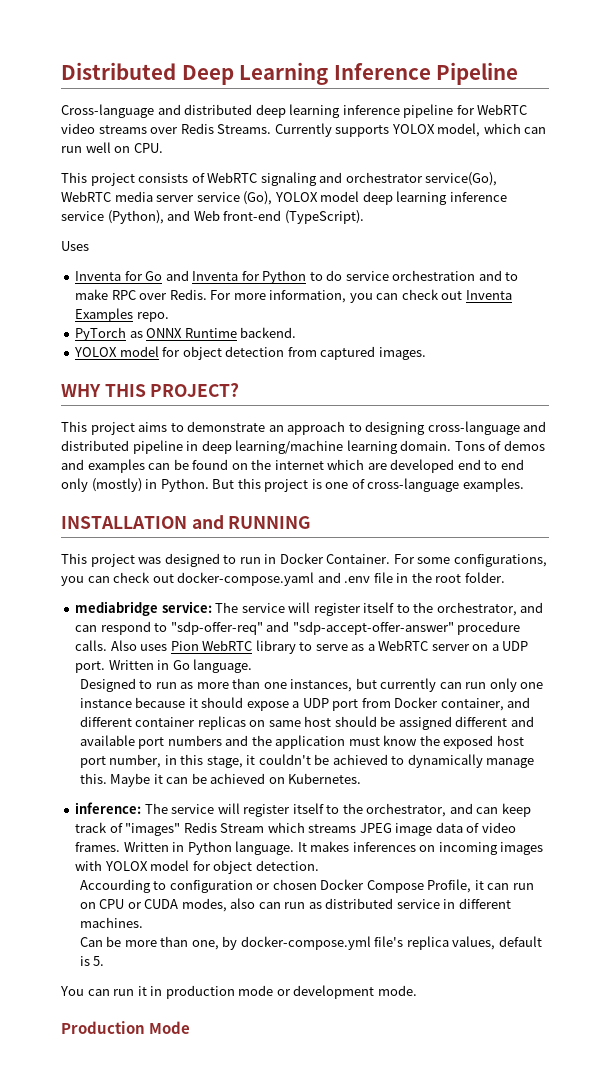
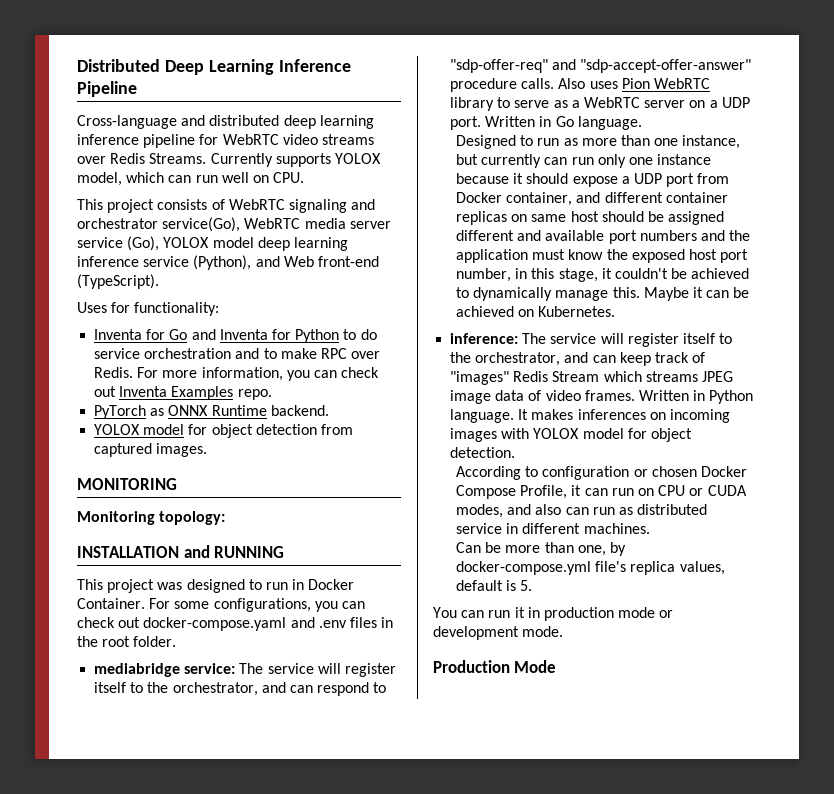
(89, 246) none -> [111,302,220,316] for functionality:
[61,383,240,397] [61,421,547,435] [61,440,545,454] [61,459,524,473] [61,478,524,492] WHY THIS PROJECT? // This project aims to demonstrate an approach to designing cross-language and distributed pipeline in deep learning/machine learning domain. Tons of demos and examples can be found on the internet which are developed end to end only (mostly) in Python. But this project is one of cross-language examples. -> [77,478,177,490] [77,511,226,525] MONITORING // Monitoring topology:
[373,572,393,583] file -> [349,617,377,628] files
[290,679,353,692] instances, -> [682,135,741,149] instance,
[79,879,151,893] Accourding -> [456,466,522,480] According
(227, 905) none -> [507,504,532,515] and

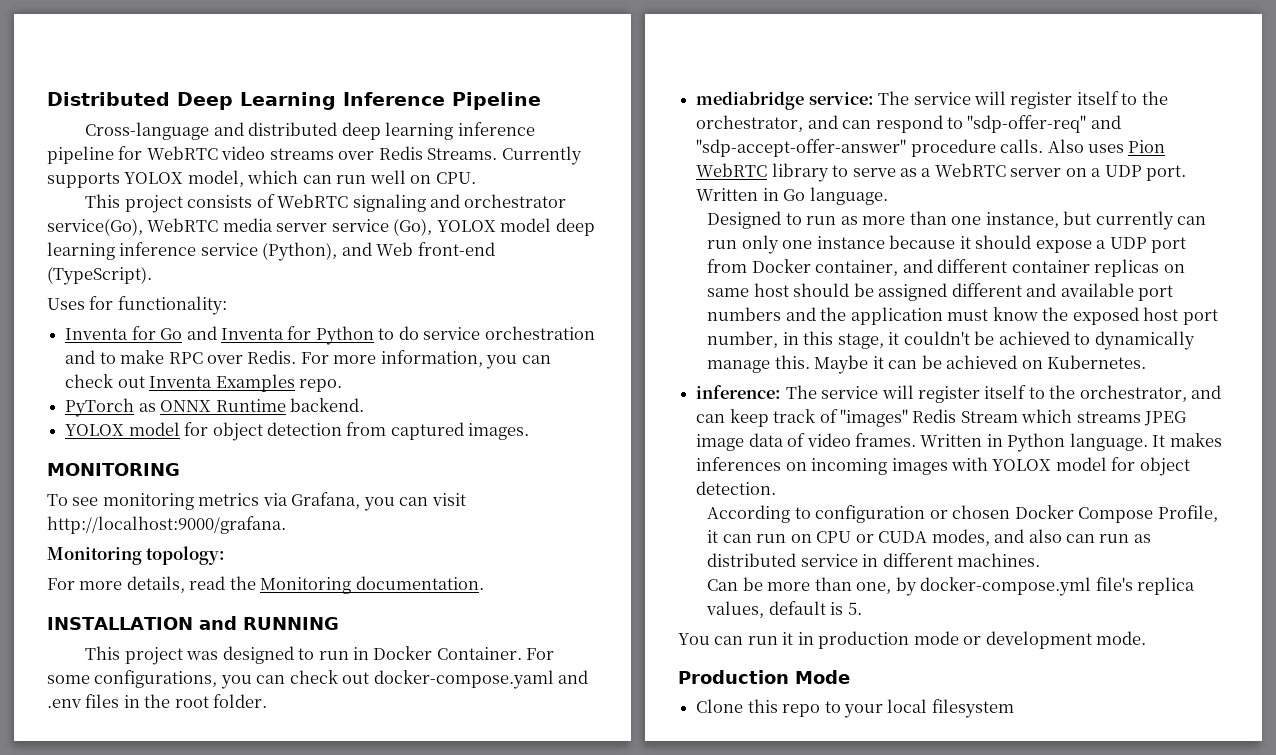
[77,511,226,525] Monitoring topology: -> [47,492,466,511] [47,516,286,534] [47,546,226,565] [47,576,484,594] To see monitoring metrics via Grafana, you can visit http://localhost:9000/grafana. // Monitoring topology: // For more details, read the Monitoring documentation.
(557, 666) none -> [696,699,1014,718] // Clone this repo to your local filesystem

